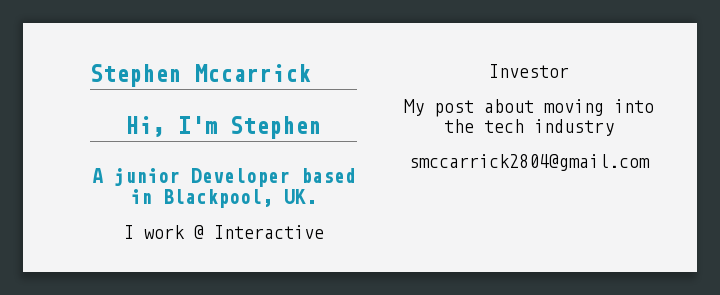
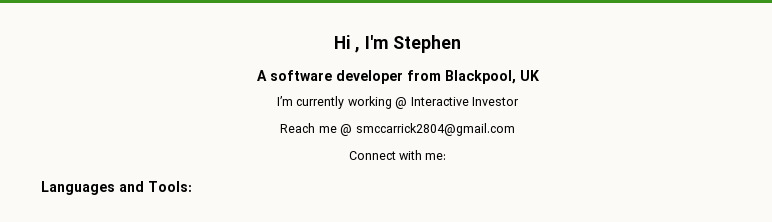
[90,64,311,87] [126,116,165,137] Stephen Mccarrick // Hi, -> [334,35,361,53] Hi ,
[113,168,356,187] [130,189,317,208] [123,225,324,239] [488,64,569,78] [403,99,654,117] [443,119,614,136] [408,154,650,171] junior Developer based in Blackpool, UK. // I work @ Interactive Investor // My post about moving into the tech industry // smccarrick2804@gmail.com -> [269,70,540,84] [277,96,519,109] [280,123,515,136] [348,150,447,160] [41,181,192,195] software developer from Blackpool, UK // I’m currently working @ Interactive Investor // Reach me @ smccarrick2804@gmail.com // Connect with me: // Languages and Tools:

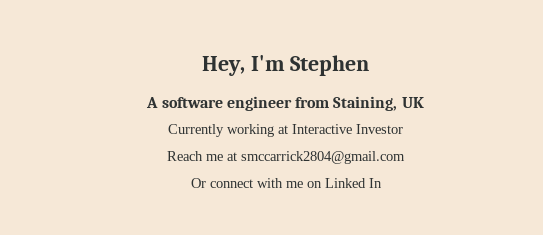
[334,35,361,53] Hi , -> [201,56,245,76] Hey,
[335,70,540,84] [277,96,408,109] developer from Blackpool, UK // I’m currently working @ -> [226,96,424,111] [168,124,288,137] engineer from Staining, UK // Currently working at
[340,124,353,136] @ -> [227,152,237,161] at
[348,150,447,160] [41,181,192,195] Connect with me: // Languages and Tools: -> [190,178,382,188] Or connect with me on Linked In

